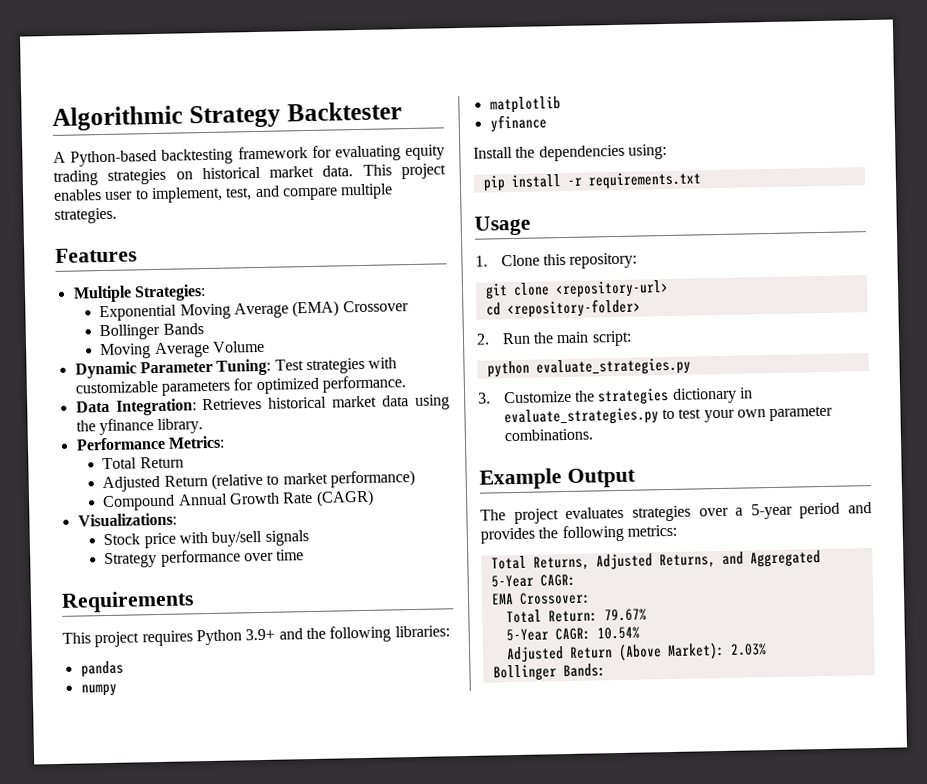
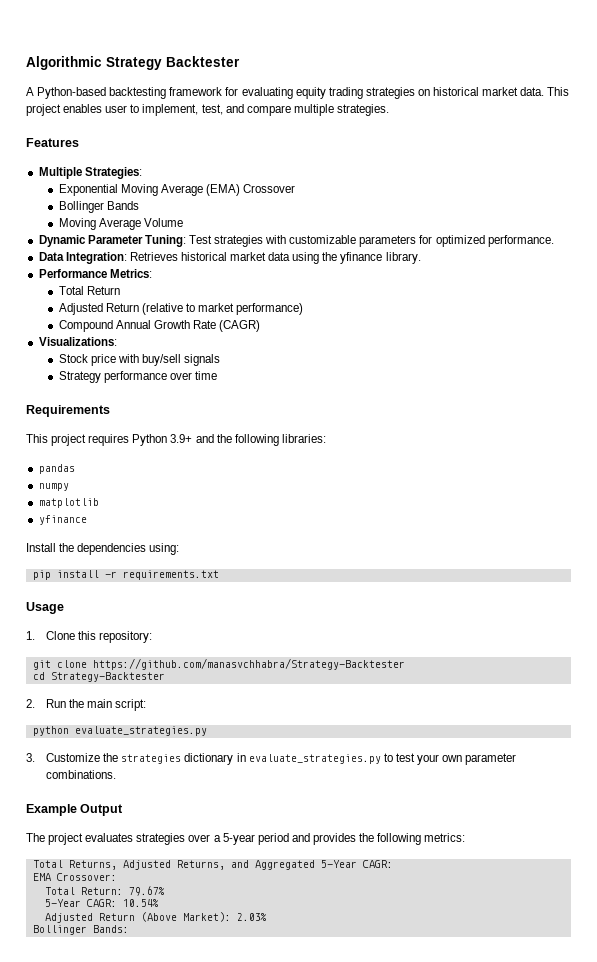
[554,279,669,299] <repository-url> -> [92,658,405,670] https://github.com/manasvchhabra/Strategy-Backtester
[506,298,641,319] <repository-folder> -> [50,672,165,682] Strategy-Backtester

